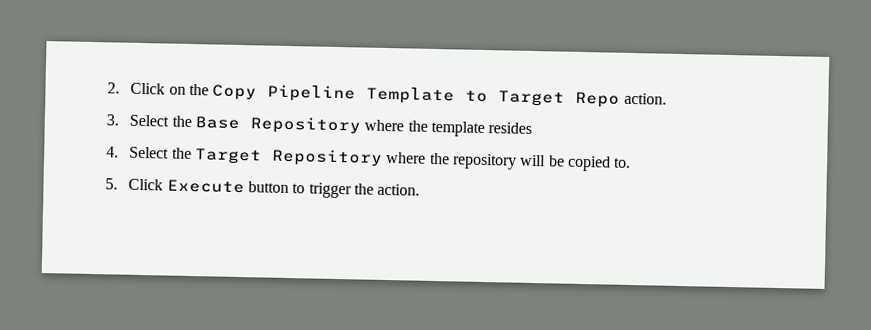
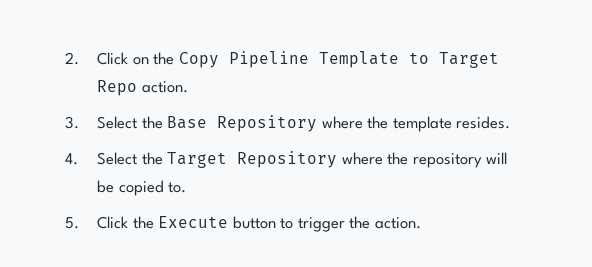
[488,122,533,134] resides -> [456,116,511,129] resides.
(164, 184) none -> [132,216,154,229] the

